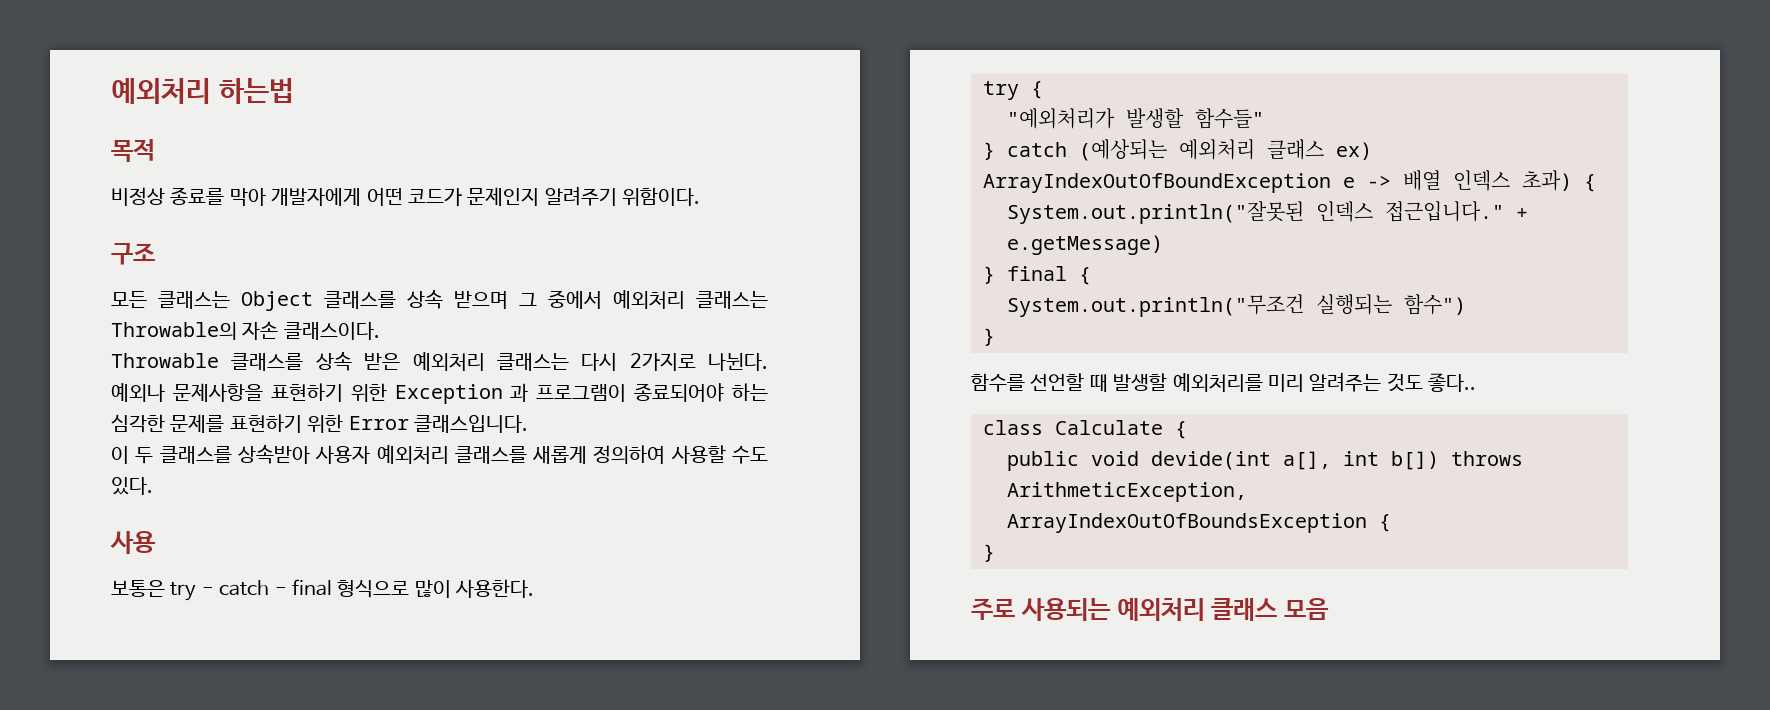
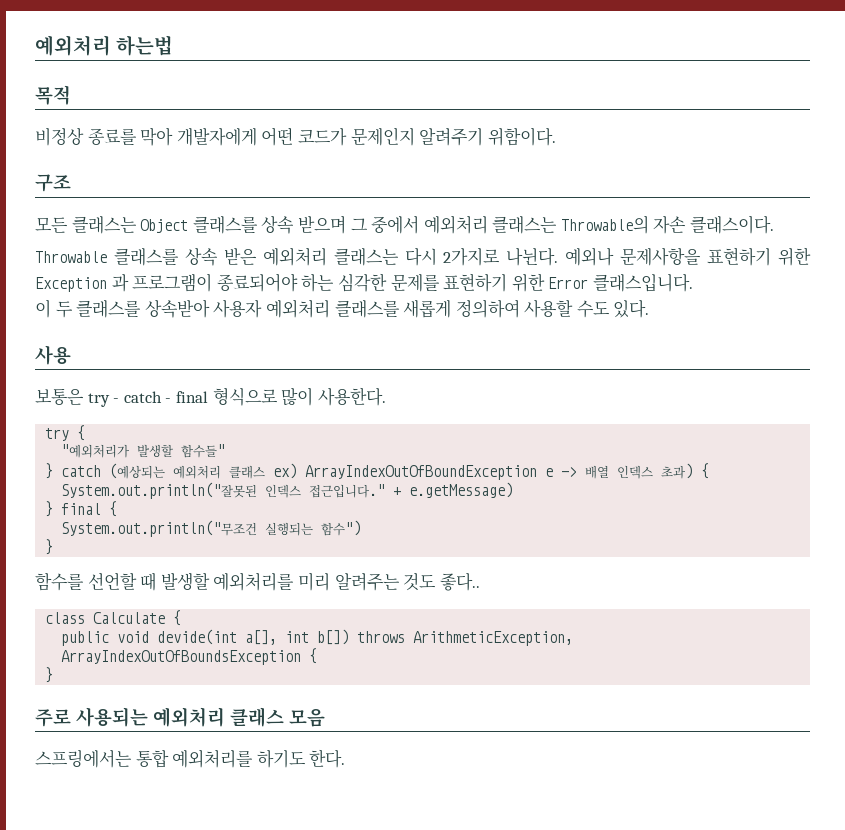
(1329, 609) none -> [35,749,346,768] // 스프링에서는 통합 예외처리를 하기도 한다.

